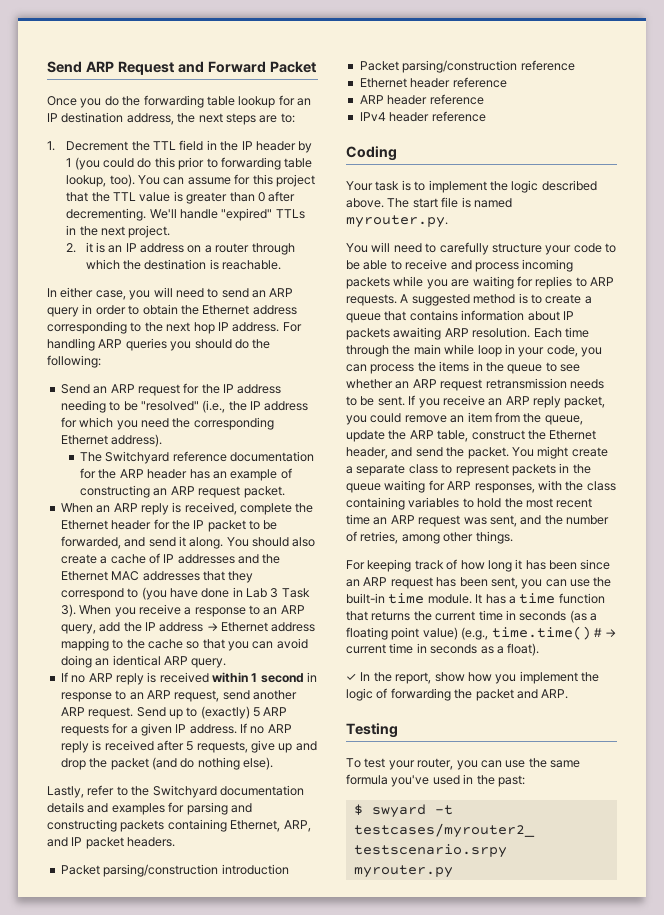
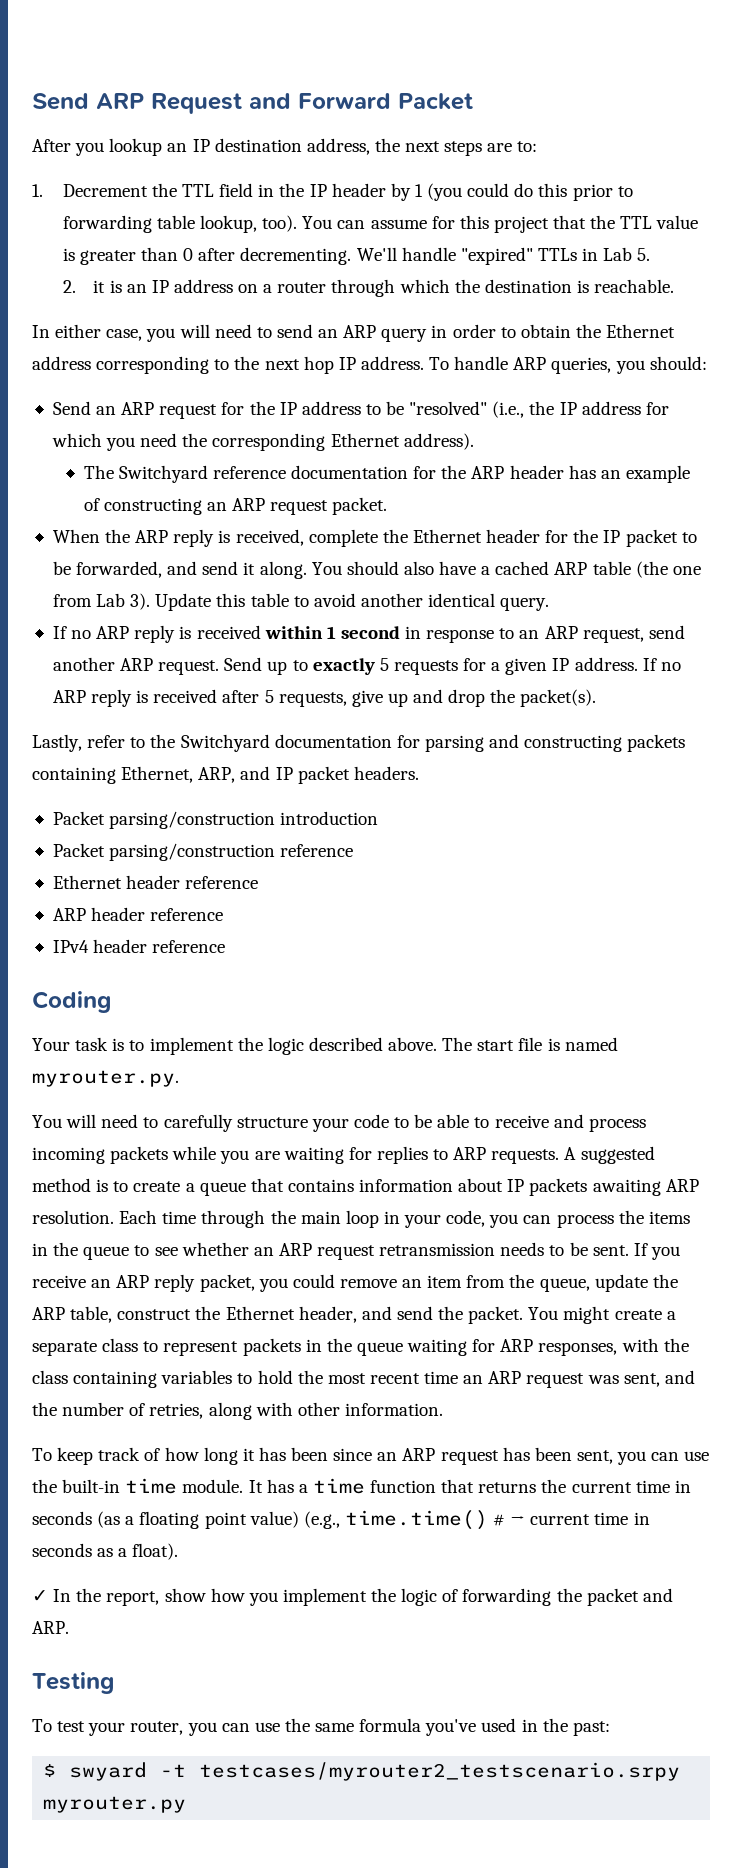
[47,95,295,108] Once you do the forwarding table lookup for -> [32,138,163,156] After you lookup
[79,225,171,238] the next project. -> [603,247,651,261] Lab 5.
[282,322,302,332] [47,338,271,351] [47,355,101,368] For handling ARP queries you should do the following: -> [429,356,707,374] To handle ARP queries, you should:
[60,400,106,413] needing -> (361, 408) none
[96,505,111,513] an -> [105,529,131,543] the
[60,553,281,564] [60,571,254,583] [60,587,310,600] [60,604,305,617] [60,622,316,634] [60,638,308,651] [60,655,188,668] create a cache of IP addresses and the Ethernet MAC addresses that they correspond to (you have done in Lab 3 Task 3). When you receive a response to an ARP query, add the IP address → Ethernet address mapping to the cache so that you can avoid doing an identical ARP -> [439,561,701,578] [52,593,496,611] have a cached ARP table (the one from Lab 3). Update this table to avoid another identical
[200,706,288,719] (exactly) 5 ARP -> [312,658,389,675] exactly 5
[110,757,273,770] packet (and do nothing else). -> [520,689,597,707] packet(s).
[47,802,165,815] details and examples -> (392, 741) none
[444,344,475,355] while -> (341, 1217) none
[401,531,513,544] [346,559,412,572] among other things. // For keeping -> [208,1402,443,1420] [32,1447,94,1465] along with other information. // To keep

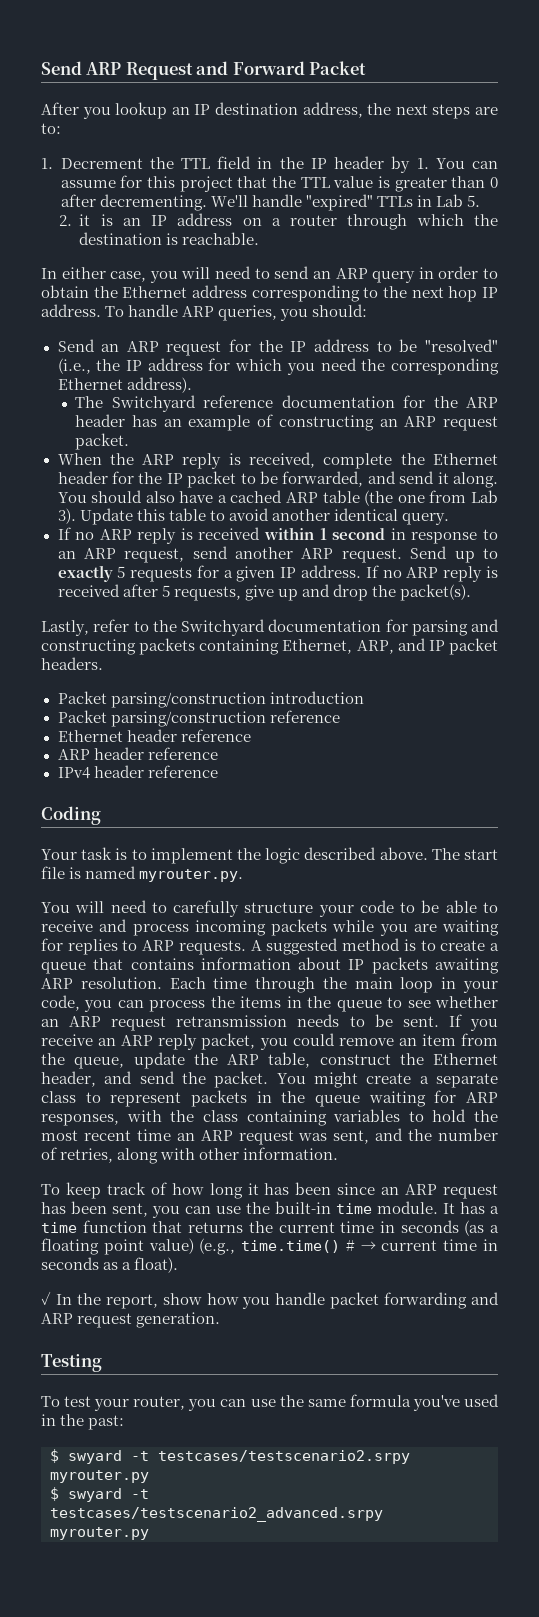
[414,183,633,201] [62,215,298,233] 1 (you could do this prior to forwarding table lookup, too). -> [416,158,429,169] 1.
[282,1588,673,1606] [32,1621,69,1634] implement the logic of forwarding the packet and ARP. -> [275,1292,499,1309] [41,1312,221,1328] handle packet forwarding and ARP request generation.
[199,1762,681,1781] [43,1796,187,1813] testcases/myrouter2_testscenario.srpy myrouter.py -> [158,1450,410,1464] [50,1470,149,1483] [50,1487,149,1502] [50,1507,383,1522] [50,1527,149,1540] testcases/testscenario2.srpy myrouter.py // $ swyard -t testcases/testscenario2_advanced.srpy myrouter.py

